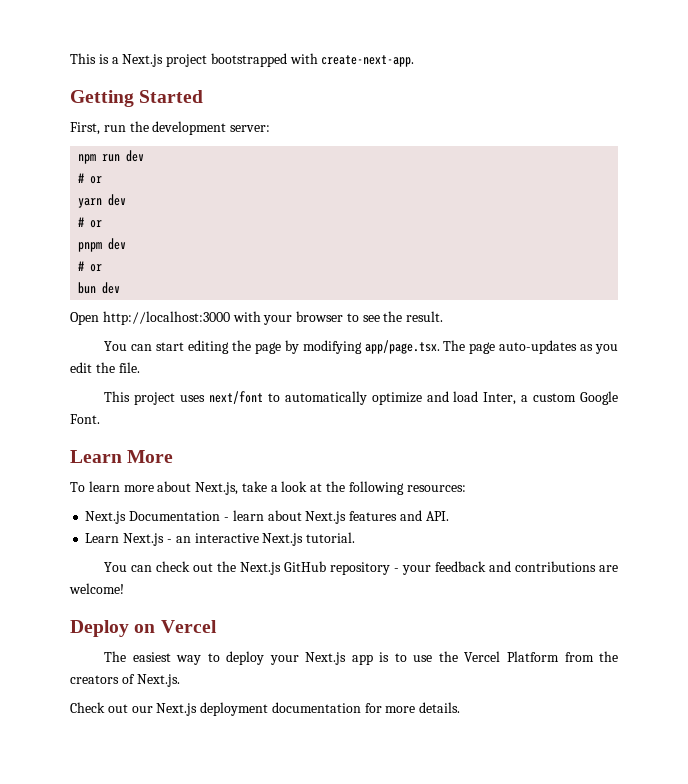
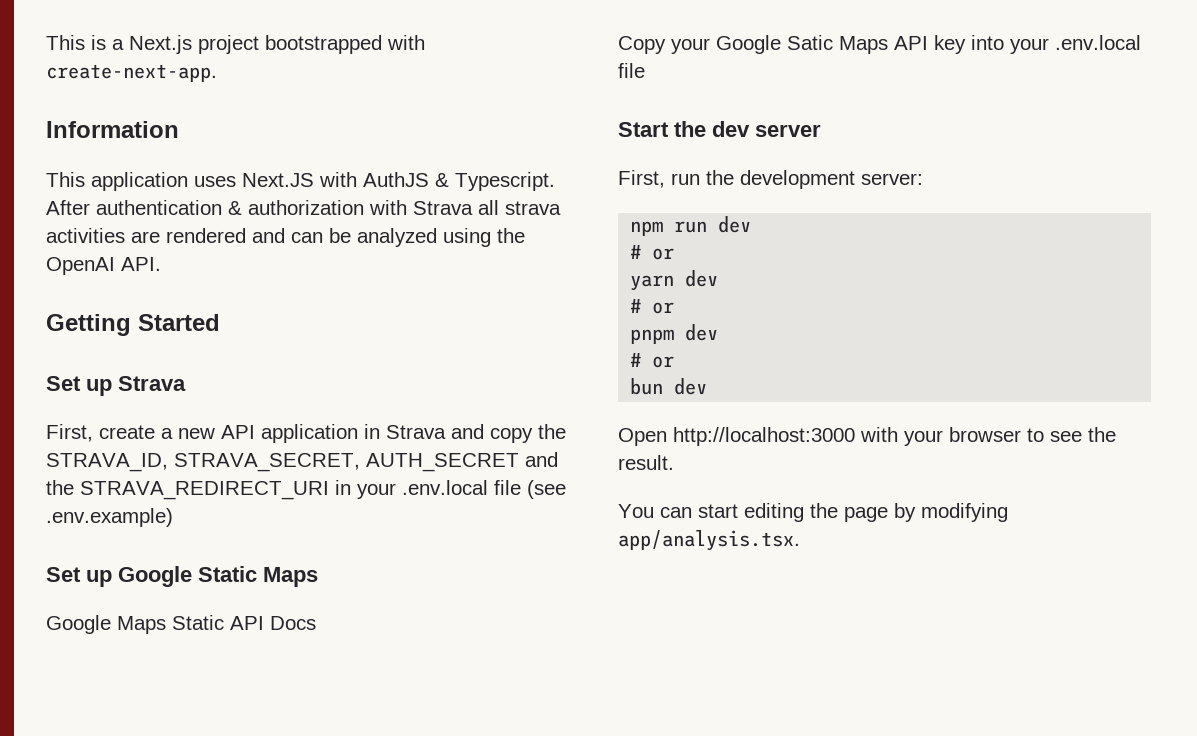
[70,90,204,107] Getting Started -> [46,121,179,138] [46,172,555,191] [46,200,561,215] [46,228,525,247] [46,257,161,275] [46,314,220,336] [46,376,186,396] [46,424,566,443] [46,452,558,472] [46,480,566,500] [46,508,173,527] [46,566,318,587] [46,615,316,634] [618,35,1141,54] [618,63,645,78] [618,121,821,137] Information // This application uses Next.JS with AuthJS & Typescript. After authentication & authorization with Strava all strava activities are rendered and can be analyzed using the OpenAI API. // Getting Started // Set up Strava // First, create a new API application in Strava and copy the STRAVA_ID, STRAVA_SECRET, AUTH_SECRET and the STRAVA_REDIRECT_URI in your .env.local file (see .env.example) // Set up Google Static Maps // Google Maps Static API Docs // Copy your Google Satic Maps API key into your .env.local file // Start the dev server
[364,340,618,354] [70,362,140,373] [104,391,618,405] [70,414,100,424] [70,450,174,463] [70,481,466,495] [85,510,449,524] [85,532,356,546] [104,561,619,575] [69,583,124,594] [70,620,217,637] [104,651,618,665] [70,674,180,687] [70,702,461,716] app/page.tsx. The page auto-updates as you edit the file. // This project uses next/font to automatically optimize and load Inter, a custom Google Font. // Learn More // To learn more about Next.js, take a look at the following resources: // Next.js Documentation - learn about Next.js features and API. // Learn Next.js - an interactive Next.js tutorial. // You can check out the Next.js GitHub repository - your feedback and contributions are welcome! // Deploy on Vercel // The easiest way to deploy your Next.js app is to use the Vercel Platform from the creators of Next.js. // Check out our Next.js deployment documentation for more details. -> [618,530,800,551] app/analysis.tsx.

